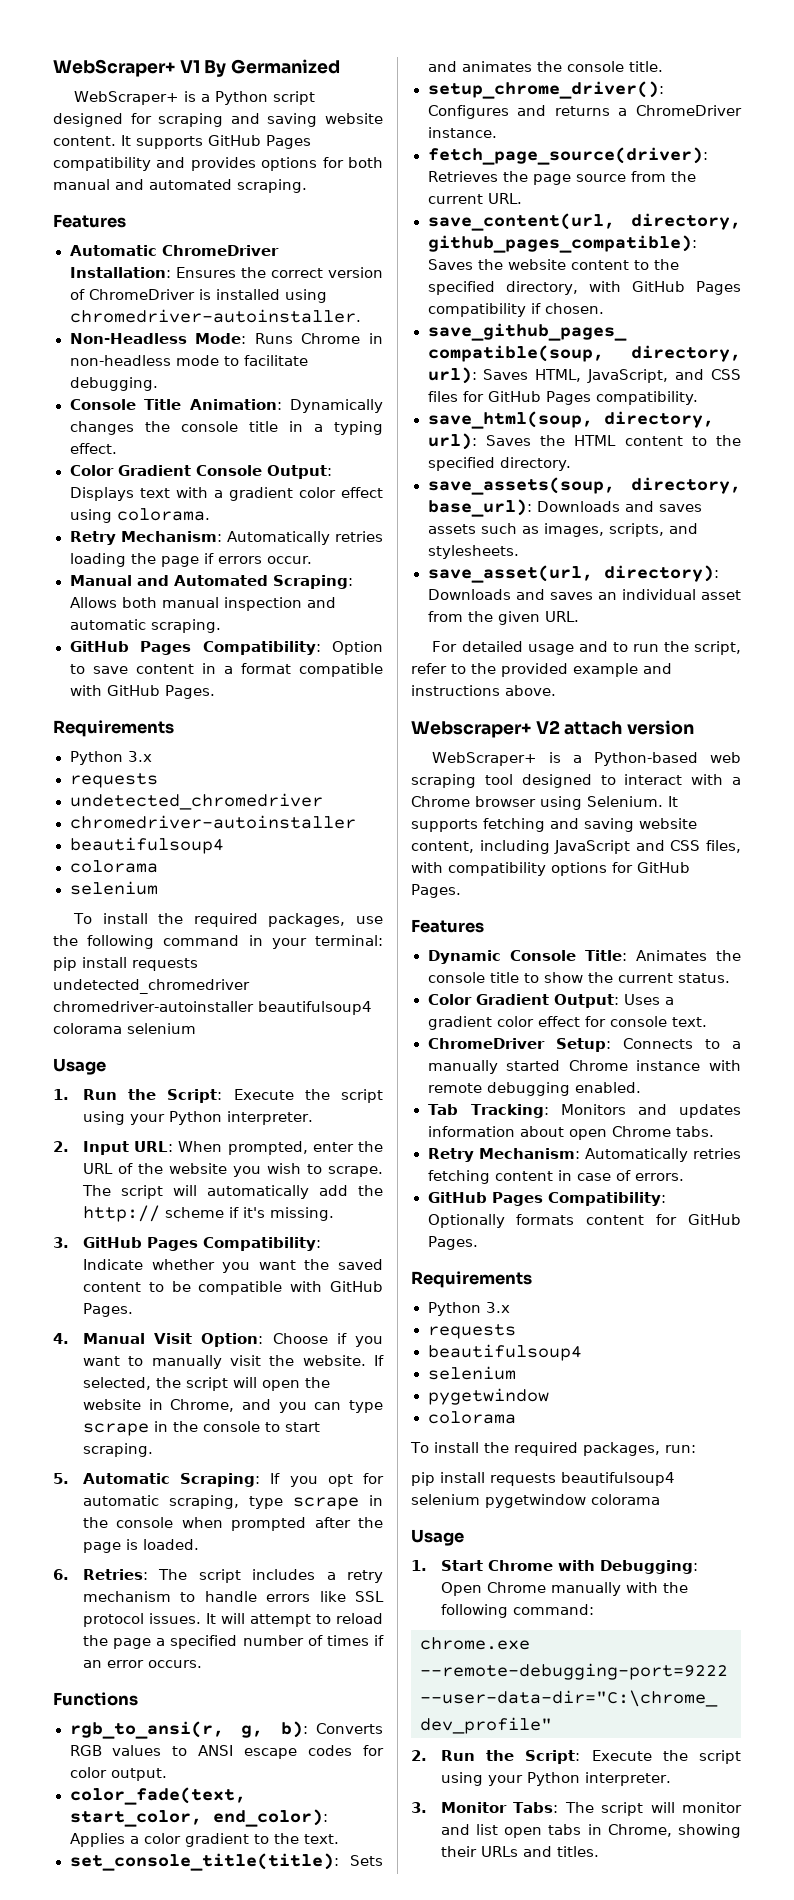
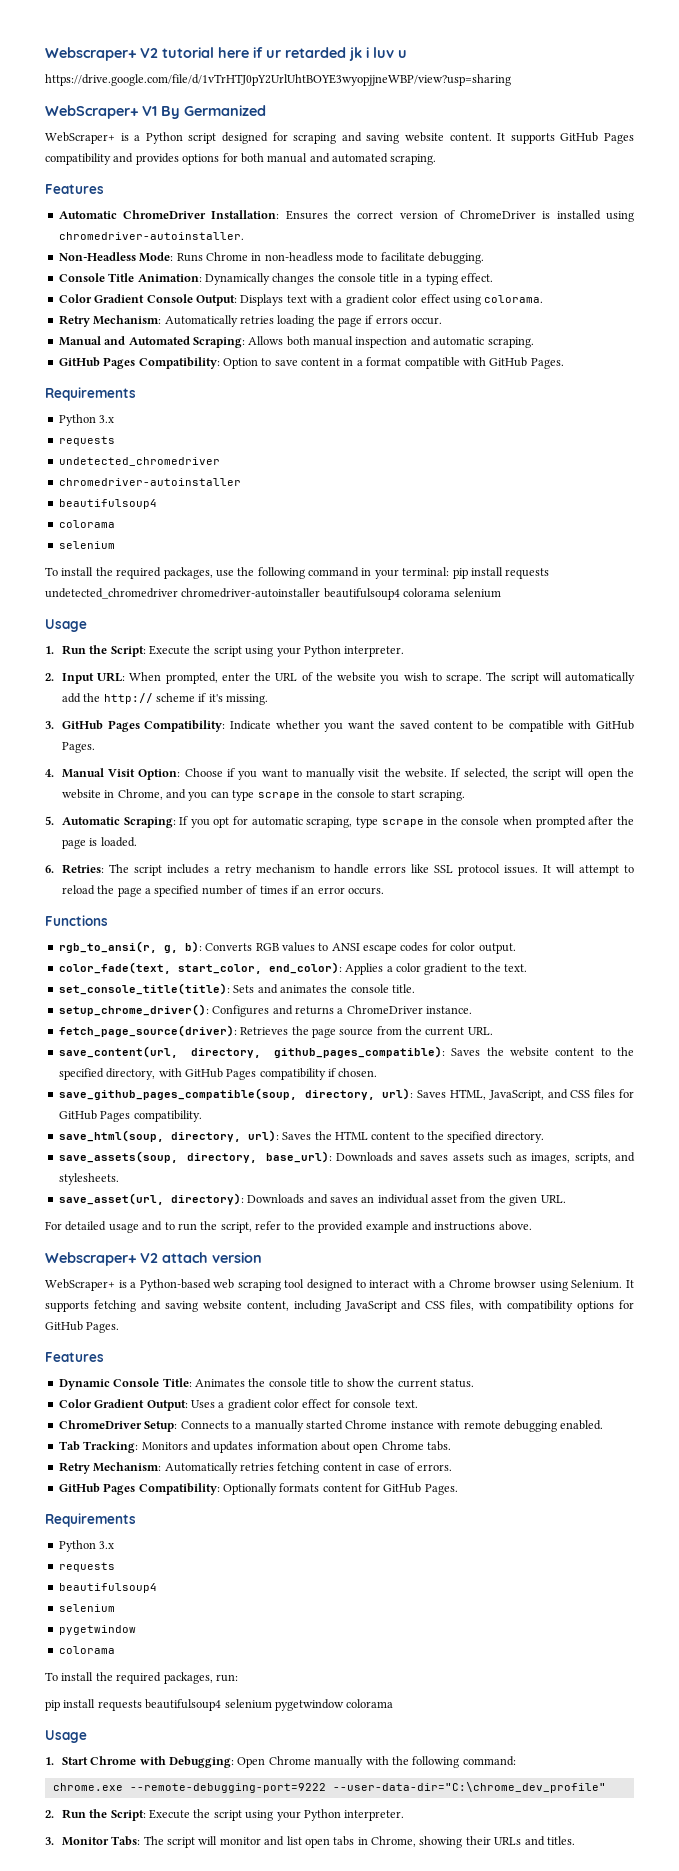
(53, 68) none -> [45,47,407,61] [45,74,511,86] Webscraper+ V2 tutorial here if ur retarded jk i luv u // https://drive.google.com/file/d/1vTrHTJ0pY2UrlUhtBOYE3wyopjjneWBP/view?usp=sharing //

